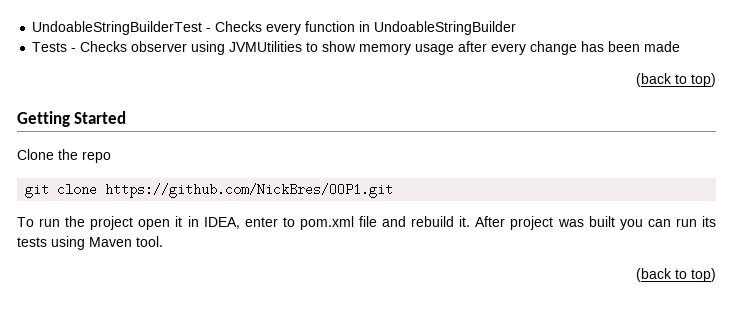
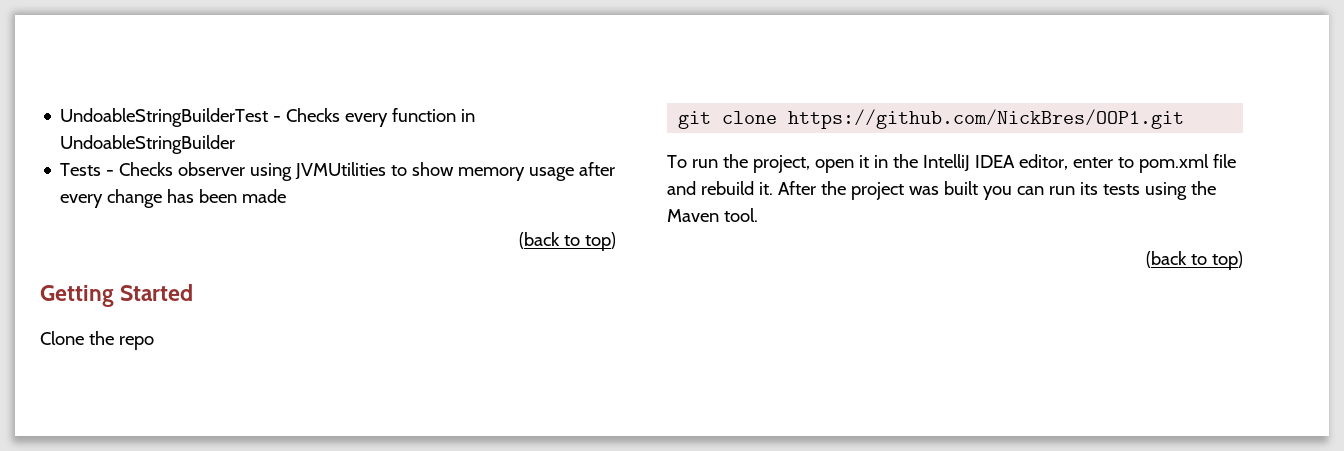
[90,216,134,230] project -> [752,155,810,173] project,
[203,217,240,229] IDEA, -> [892,154,1068,172] the IntelliJ IDEA editor,
(506, 221) none -> [820,181,846,195] the
(85, 243) none -> [1190,181,1216,195] the

